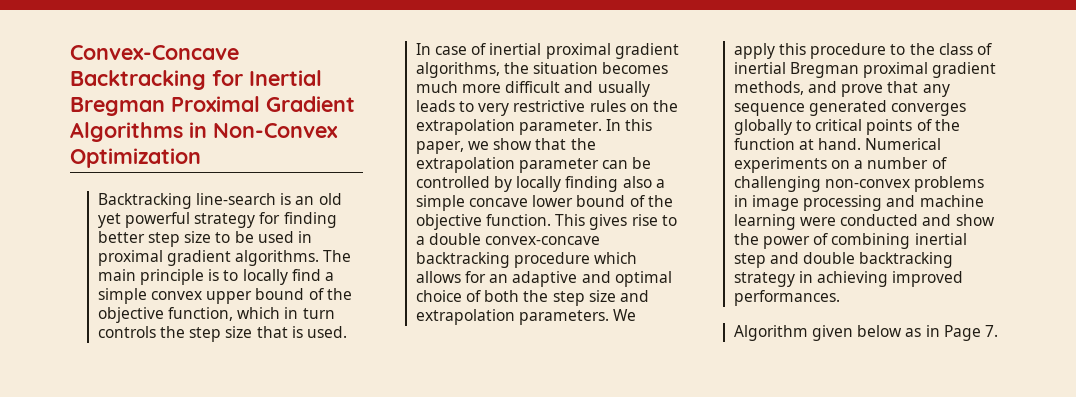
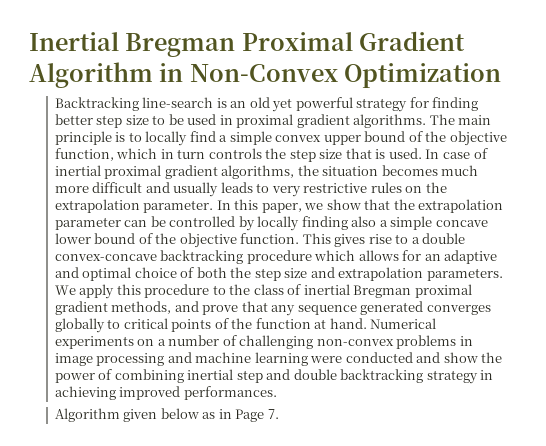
[70,45,239,60] [70,70,243,90] Convex-Concave Backtracking for -> (29, 41) none
[70,122,183,142] Algorithms -> [29,62,153,88] Algorithm

